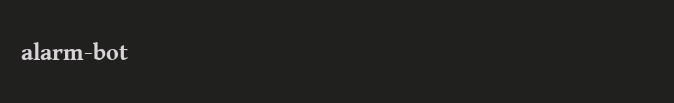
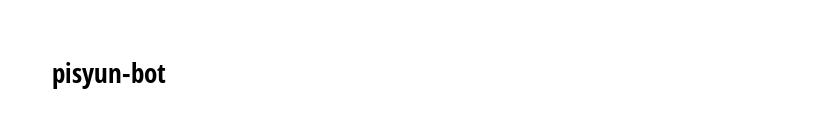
[21,42,128,60] alarm-bot -> [52,62,166,89] pisyun-bot

